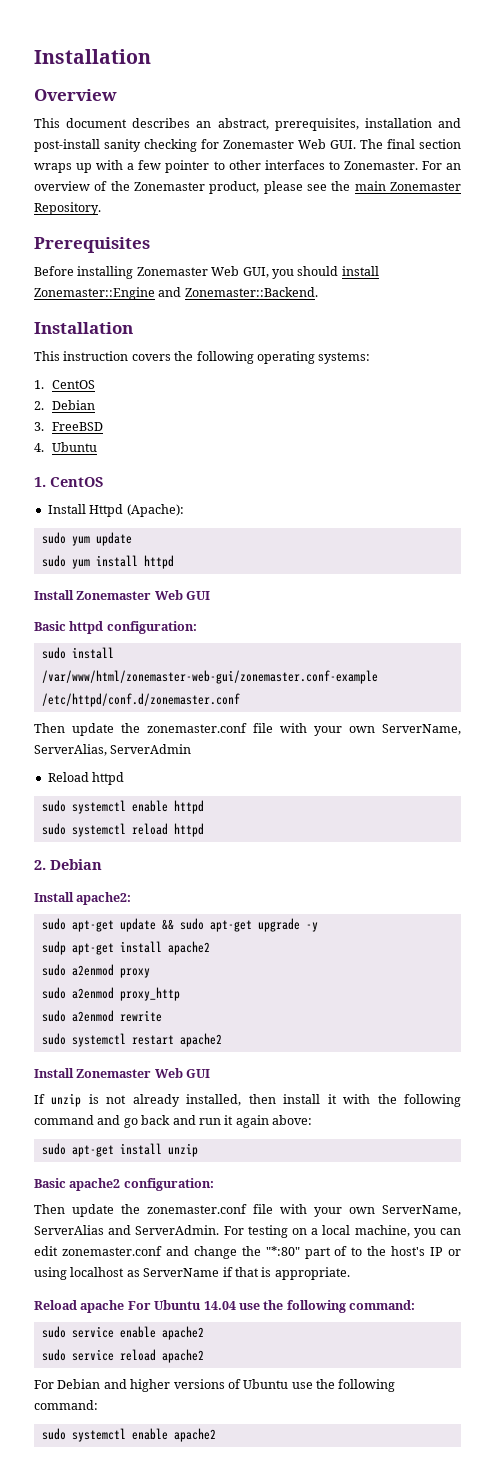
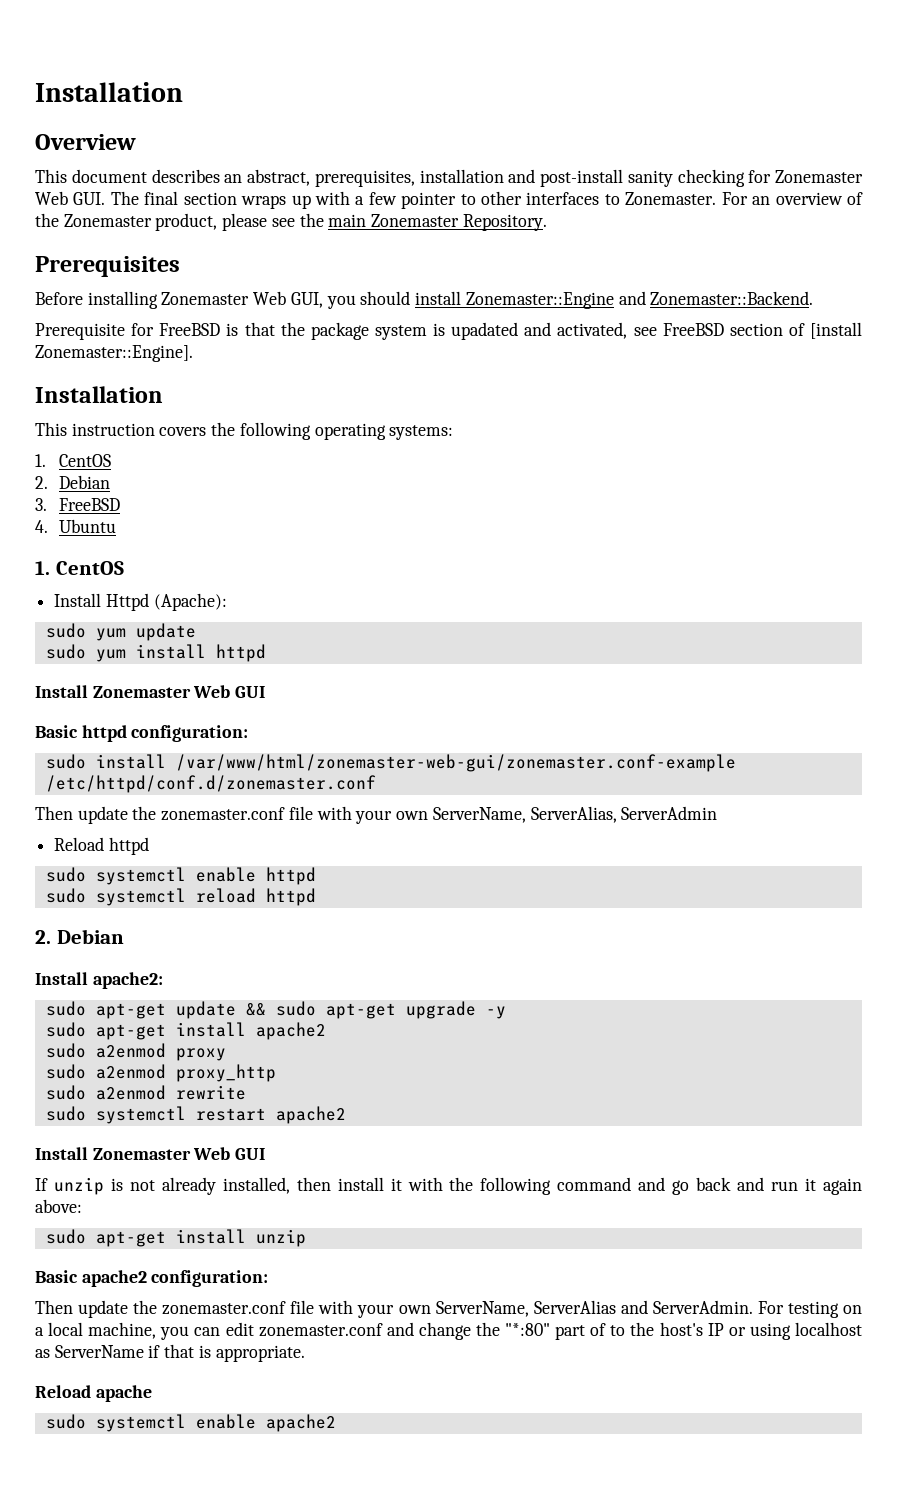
(318, 292) none -> [35,322,862,340] [35,345,193,362] // Prerequisite for FreeBSD is that the package system is upadated and activated, see FreeBSD section of [install Zonemaster::Engine].
[41,941,66,955] sudp -> [45,1022,86,1037] sudo
[127,1300,415,1313] [41,1326,204,1340] [41,1349,204,1363] [34,1379,396,1392] [34,1400,98,1410] For Ubuntu 14.04 use the following command: // sudo service enable apache2 // sudo service reload apache2 // For Debian and higher versions of Ubuntu use the following command: -> (152, 1393) none

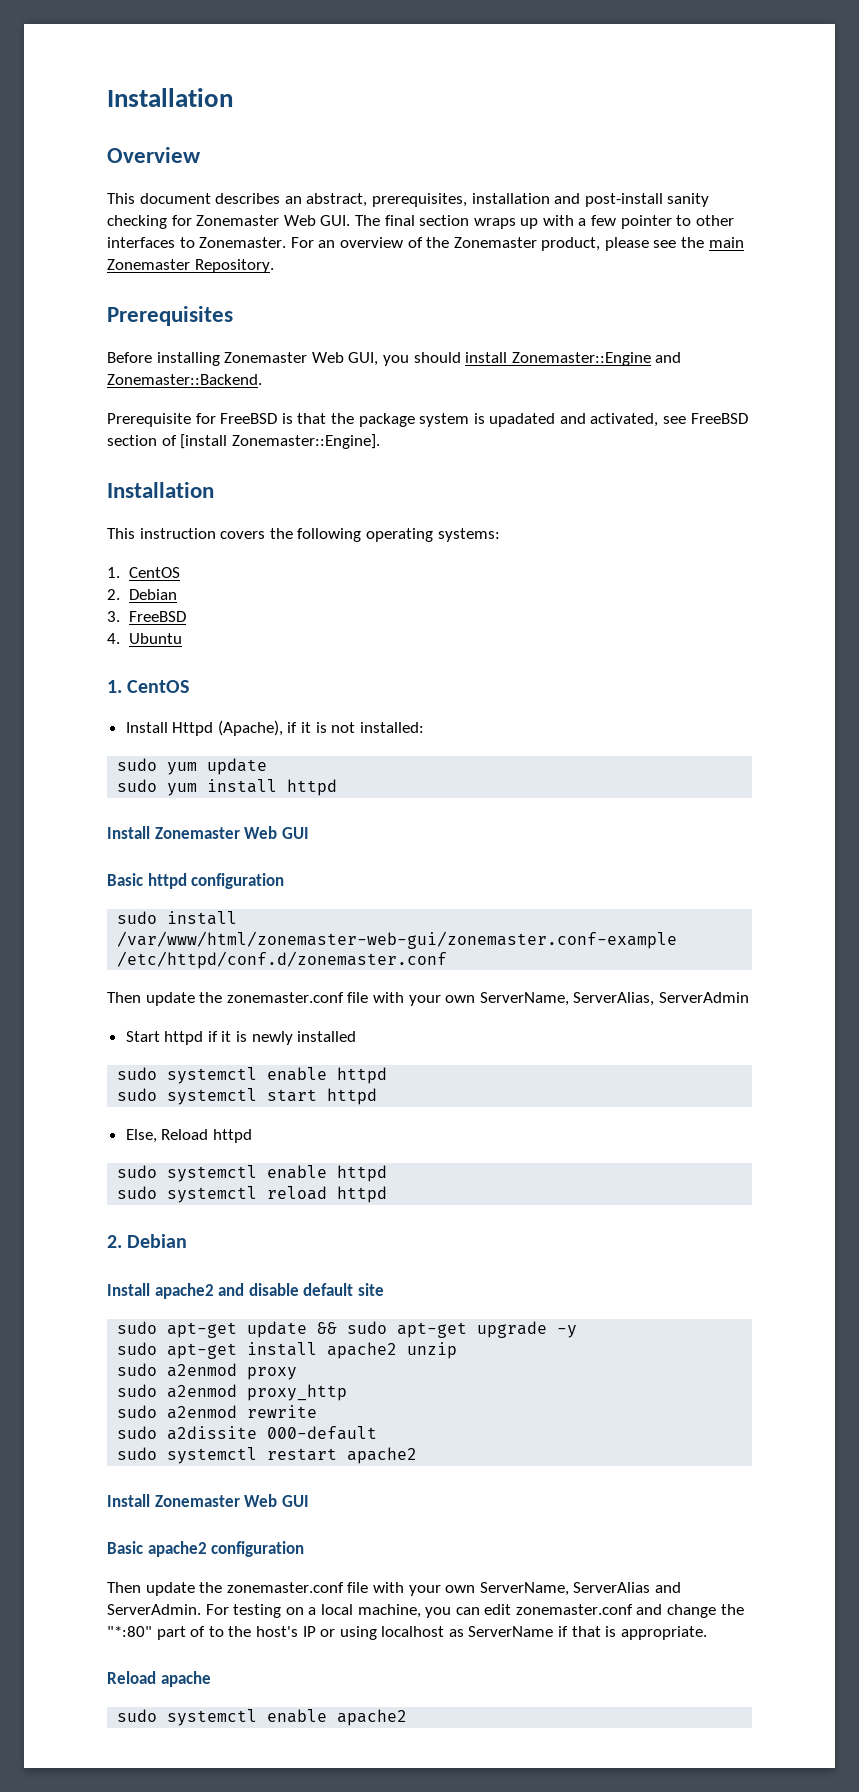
[153,593,227,611] (Apache): -> [217,720,424,736] (Apache), if it is not installed:
[131,725,249,742] configuration: -> [191,873,285,889] configuration
(718, 813) none -> [125,1031,357,1045] [117,1067,388,1084] [117,1088,378,1105] [125,1129,157,1143] Start httpd if it is newly installed // sudo systemctl enable httpd // sudo systemctl start httpd // Else,
[92,972,163,989] apache2: -> [154,1283,384,1299] apache2 and disable default site
(326, 1031) none -> [407,1342,458,1359] unzip
(246, 1092) none -> [117,1426,378,1440] // sudo a2dissite 000-default
[35,1177,862,1195] [35,1199,82,1213] [45,1229,306,1247] // If unzip is not already installed, then install it with the following command and go back and run it again above: // sudo apt-get install unzip -> (309, 1501) none
[151,1270,269,1287] configuration: -> [211,1541,305,1557] configuration

